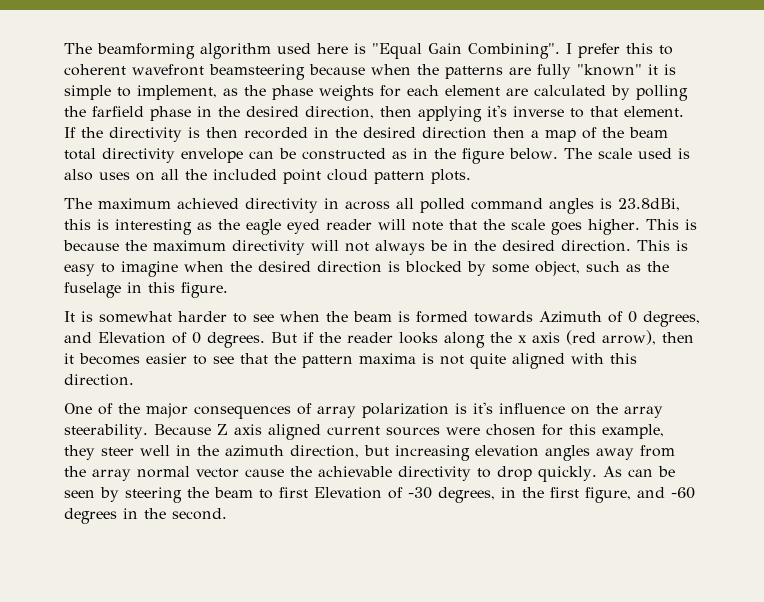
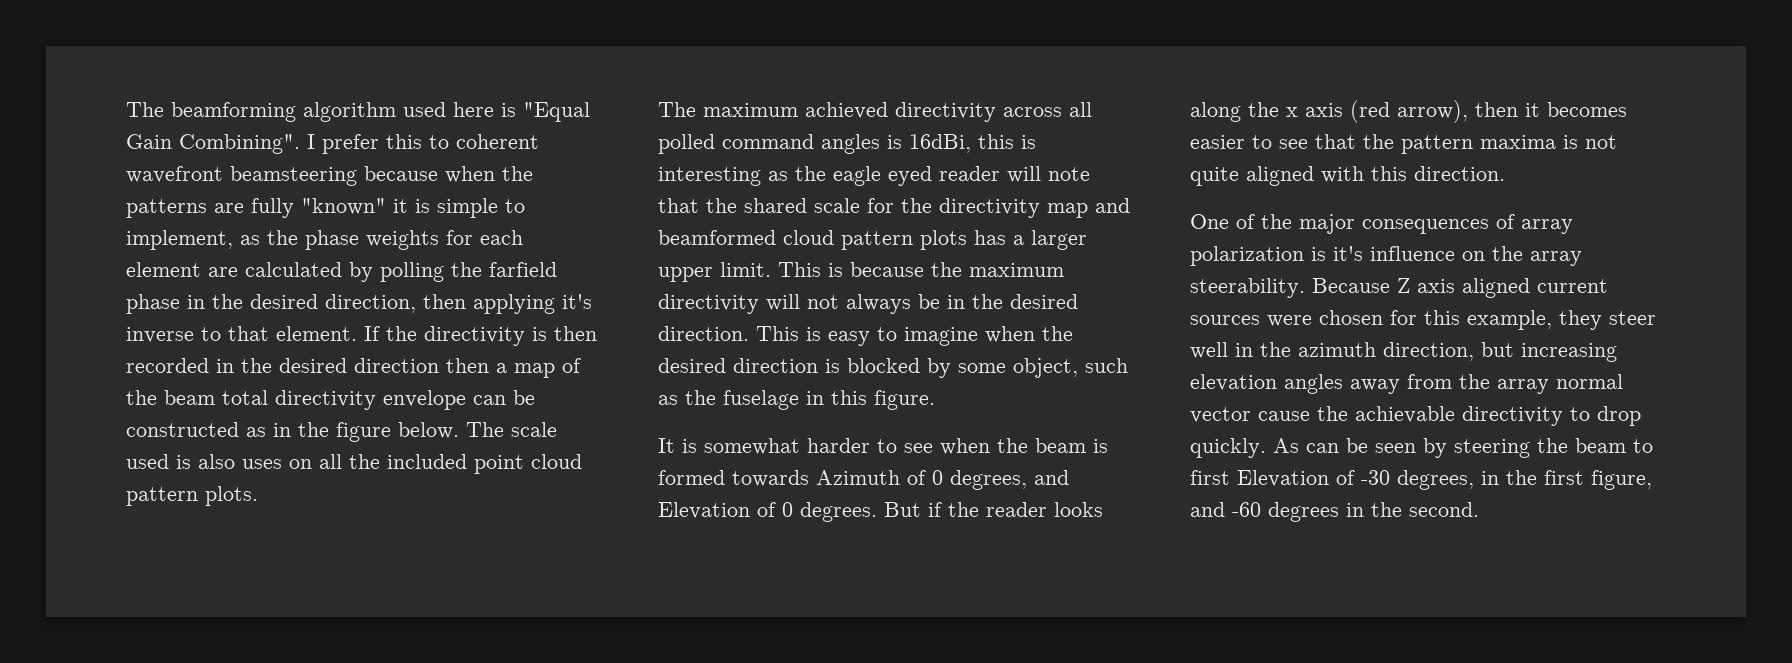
[324,198,339,209] in -> (996, 112) none
[618,198,680,211] 23.8dBi, -> [909,134,971,153] 16dBi,
[511,219,640,235] scale goes higher. -> [744,198,1130,218] [658,230,1087,250] [658,262,771,282] shared scale for the directivity map and beamformed cloud pattern plots has a larger upper limit.

